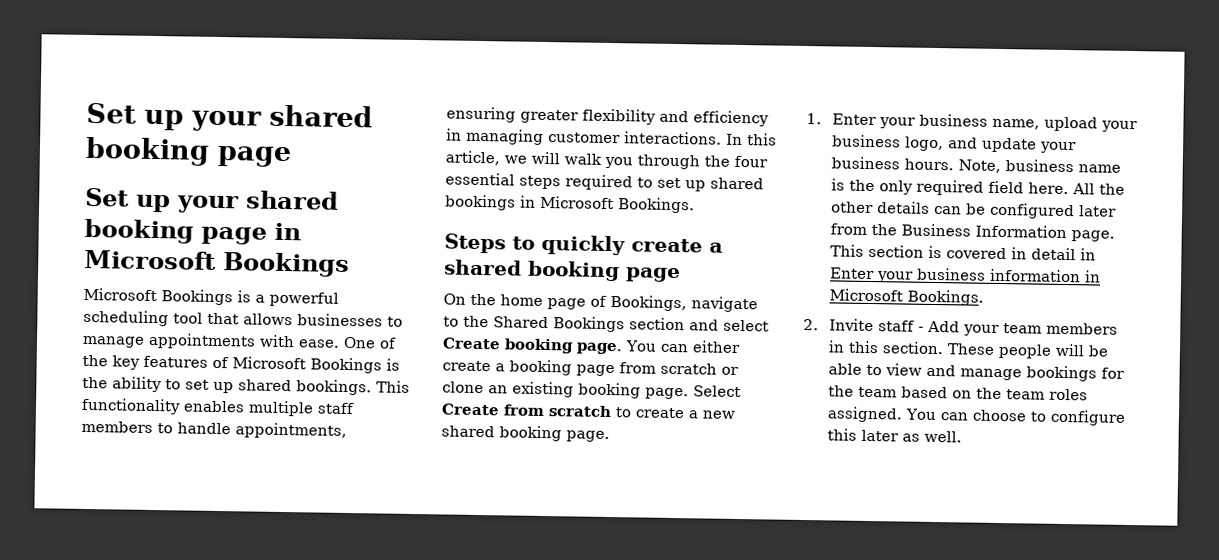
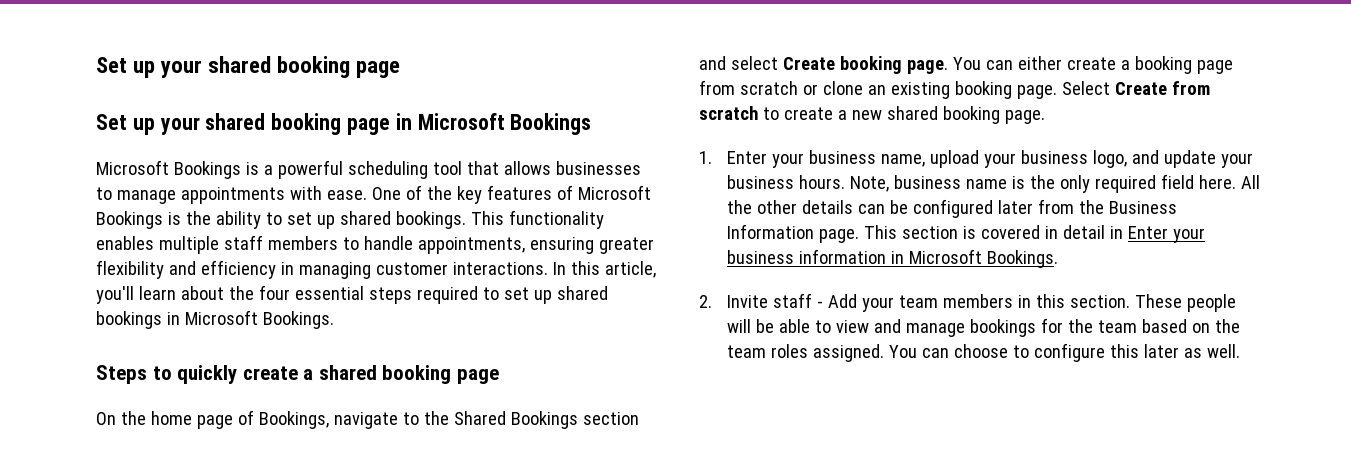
[504,151,700,170] we will walk you through -> [96,286,224,304] you'll learn about

